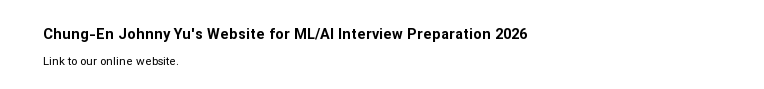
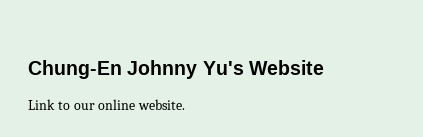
[269,28,528,42] for ML/AI Interview Preparation 2026 -> (324, 67) none

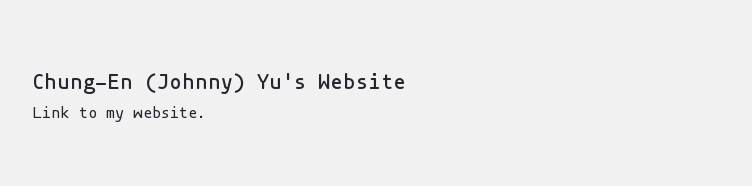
[127,60,198,79] Johnny -> [145,73,245,94] (Johnny)
[73,99,136,110] our online -> [106,110,124,122] my

